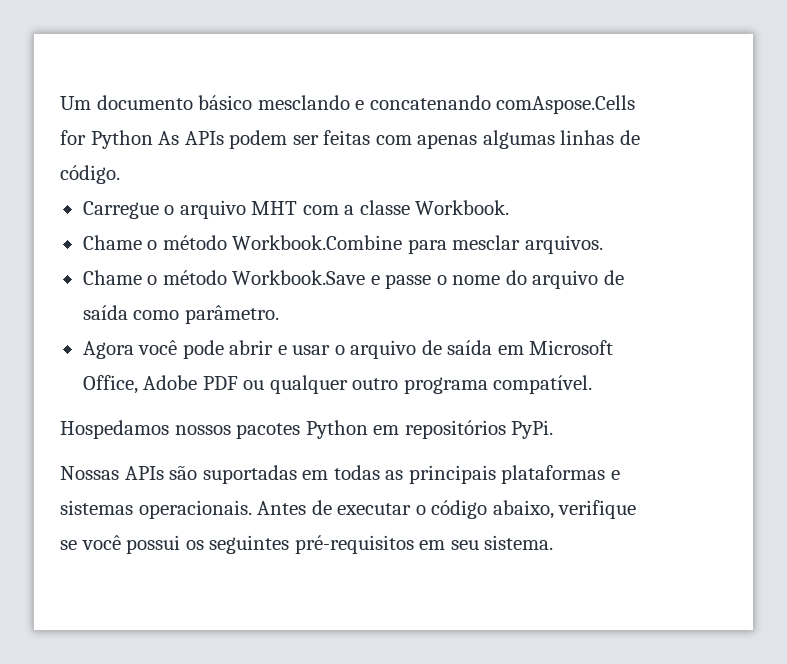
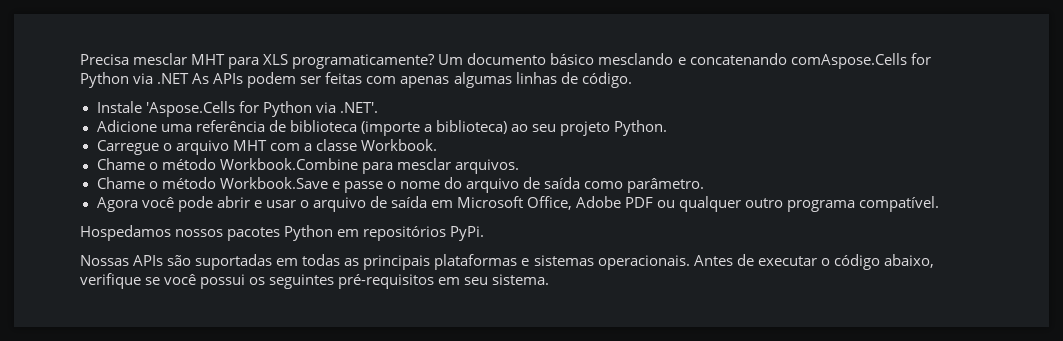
(60, 103) none -> [80,53,436,69] Precisa mesclar MHT para XLS programaticamente?
(153, 139) none -> [133,73,190,84] via .NET
(120, 174) none -> [96,101,378,117] [96,120,668,136] // Instale 'Aspose.Cells for Python via .NET'. // Adicione uma referência de biblioteca (importe a biblioteca) ao seu projeto Python.

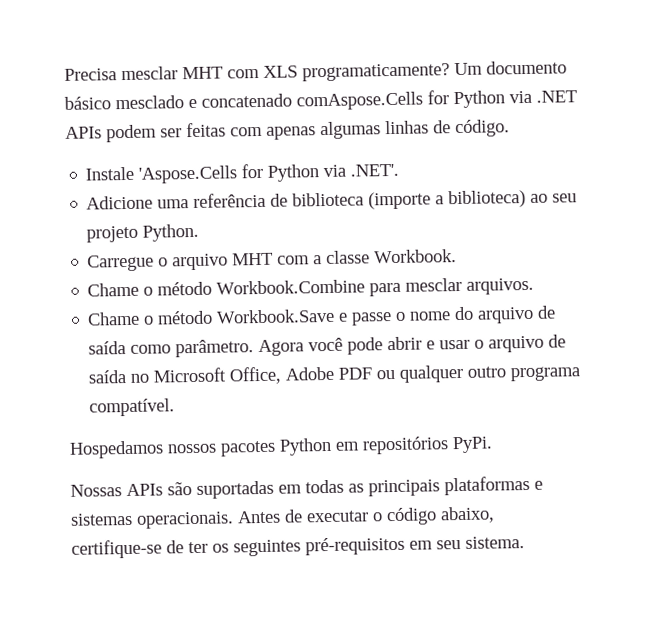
[228,57,260,69] para -> [227,68,260,79] com
[598,53,787,65] mesclando e concatenando -> [115,93,292,110] mesclado e concatenado
[192,73,210,84] As -> (577, 96) none
(705, 185) // -> (255, 348) none
[431,200,454,208] em -> [130,373,150,383] no
[80,273,246,289] verifique se você possui -> [71,539,208,559] certifique-se de ter

